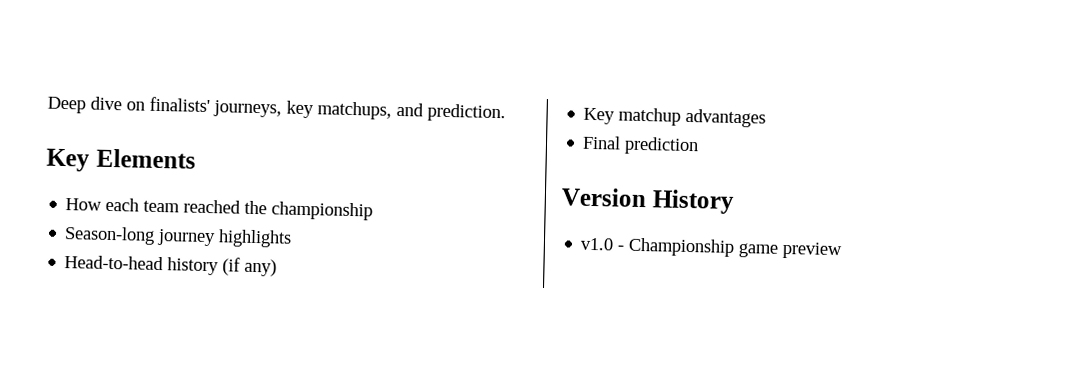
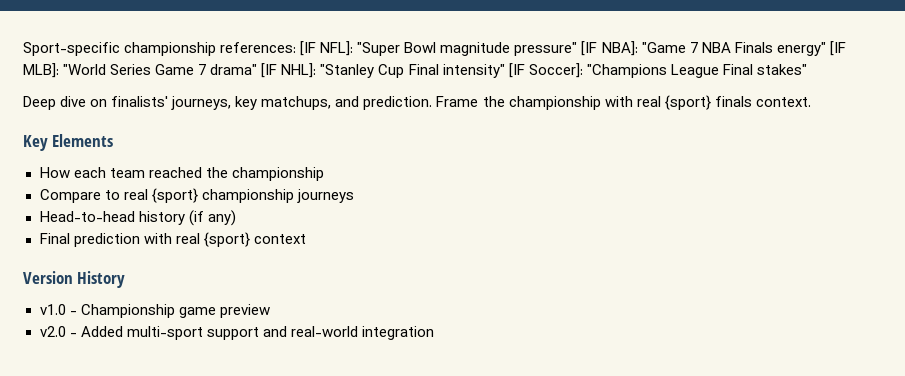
(47, 105) none -> [23,41,846,56] [23,63,807,78] Sport-specific championship references: [IF NFL]: "Super Bowl magnitude pressure" [IF NBA]: "Game 7 NBA Finals energy" [IF MLB]: "World Series Game 7 drama" [IF NHL]: "Stanley Cup Final intensity" [IF Soccer]: "Champions League Final stakes" //
(506, 113) none -> [436,95,811,110] Frame the championship with real {sport} finals context.
[64,226,293,248] Season-long journey highlights -> [39,188,354,203] Compare to real {sport} championship journeys
[583,107,767,128] // Key matchup advantages -> (236, 218) none
(700, 146) none -> [143,232,306,247] with real {sport} context
(844, 250) none -> [39,326,434,340] // v2.0 - Added multi-sport support and real-world integration

